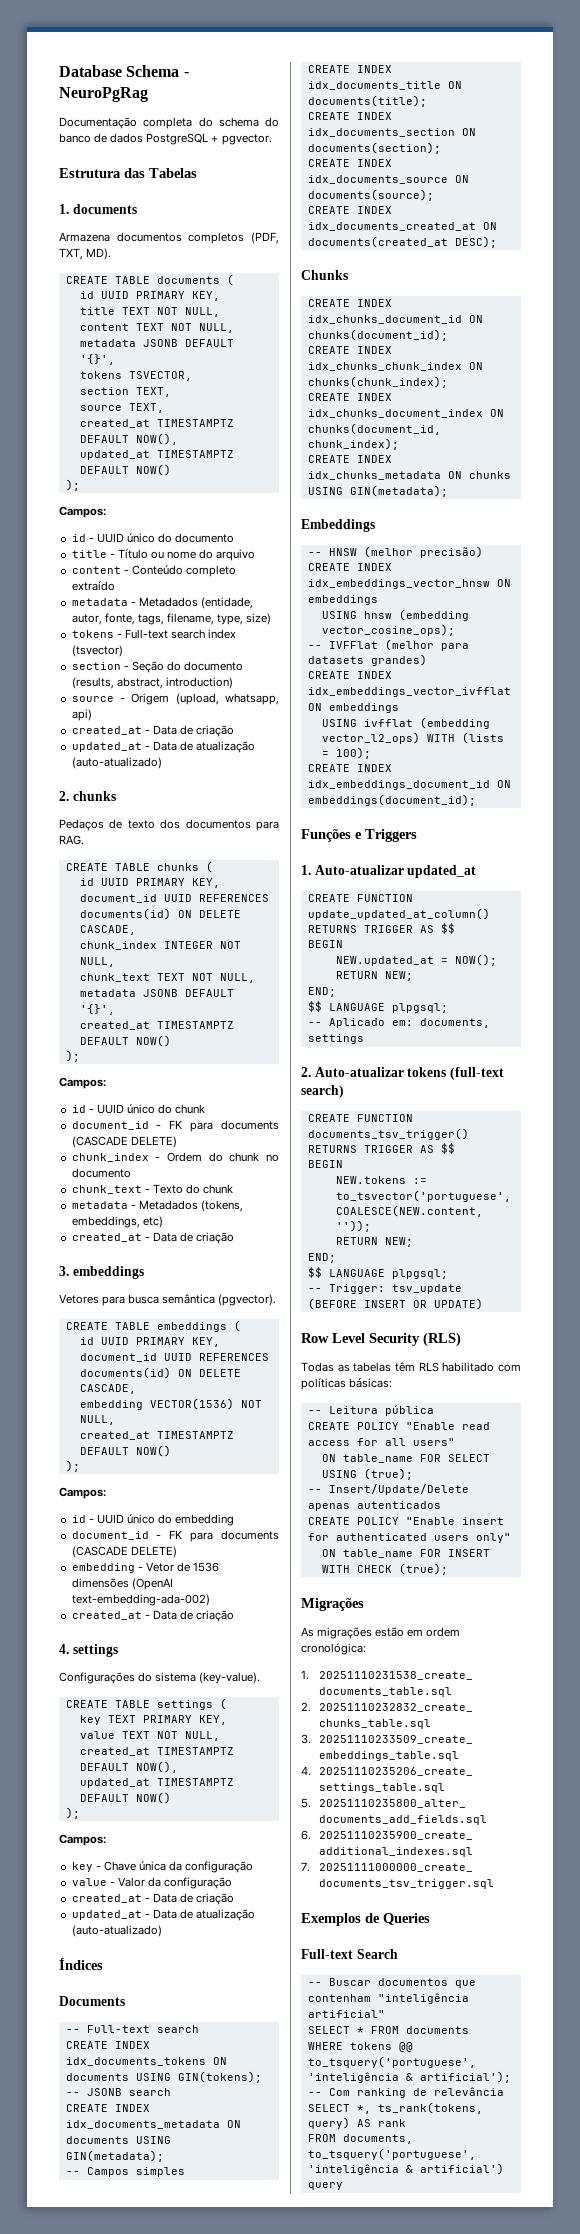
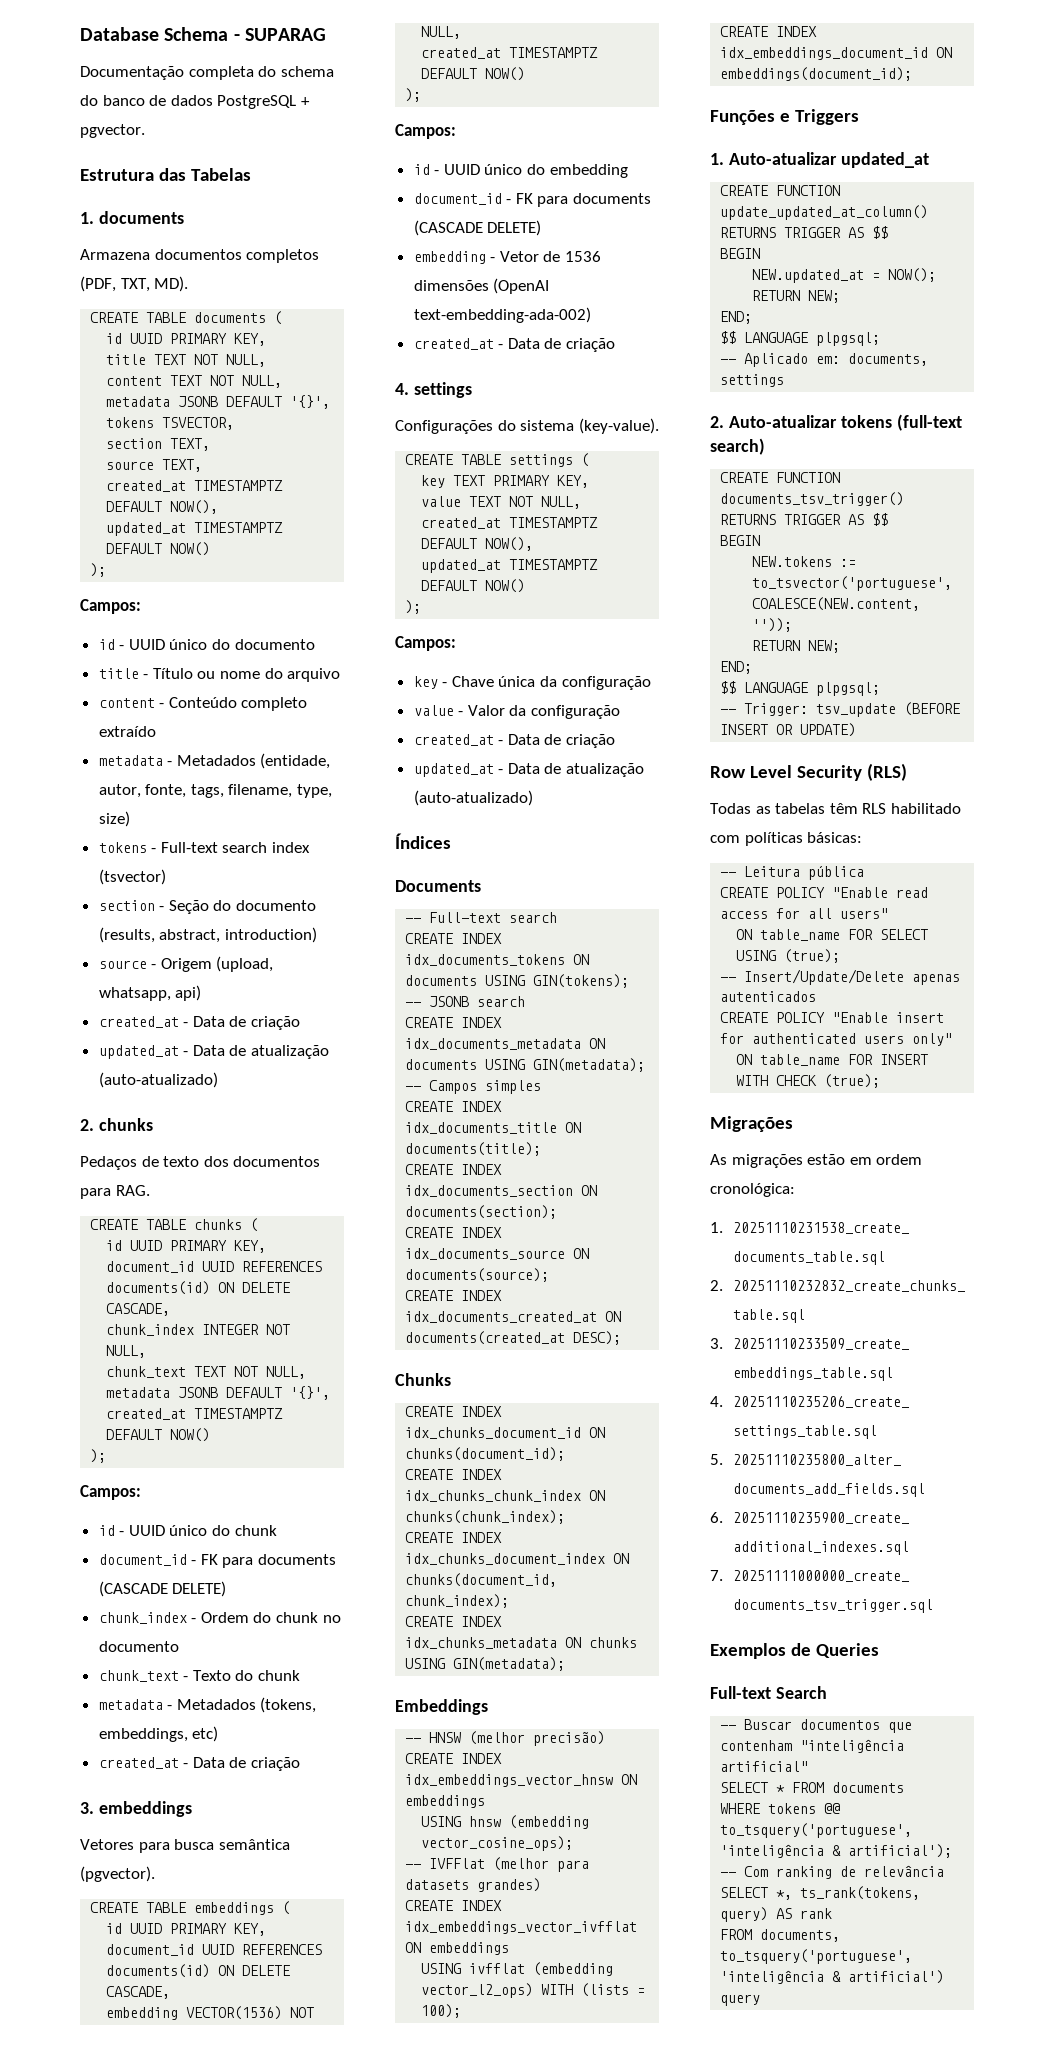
[59,87,148,102] NeuroPgRag -> [244,28,326,41] SUPARAG

